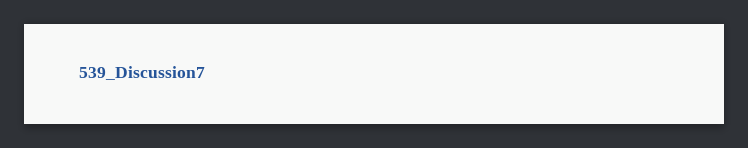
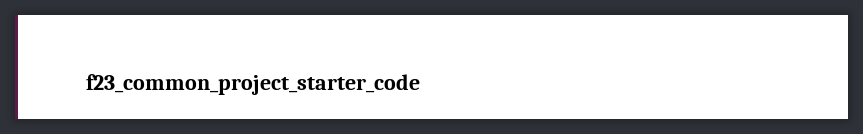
[79,66,205,80] 539_Discussion7 -> [86,74,420,95] f23_common_project_starter_code

